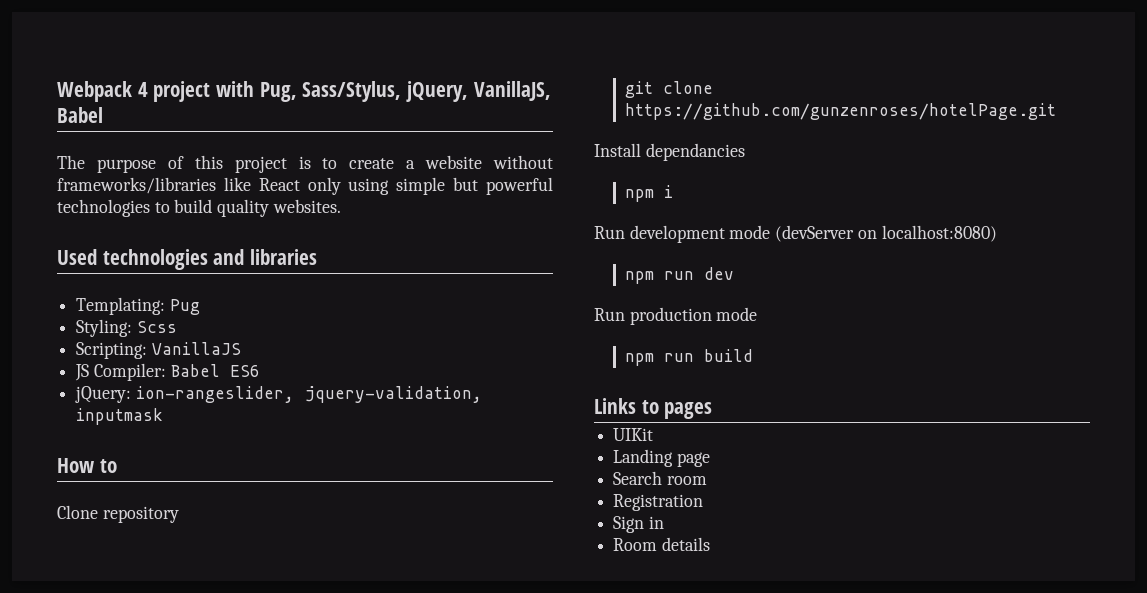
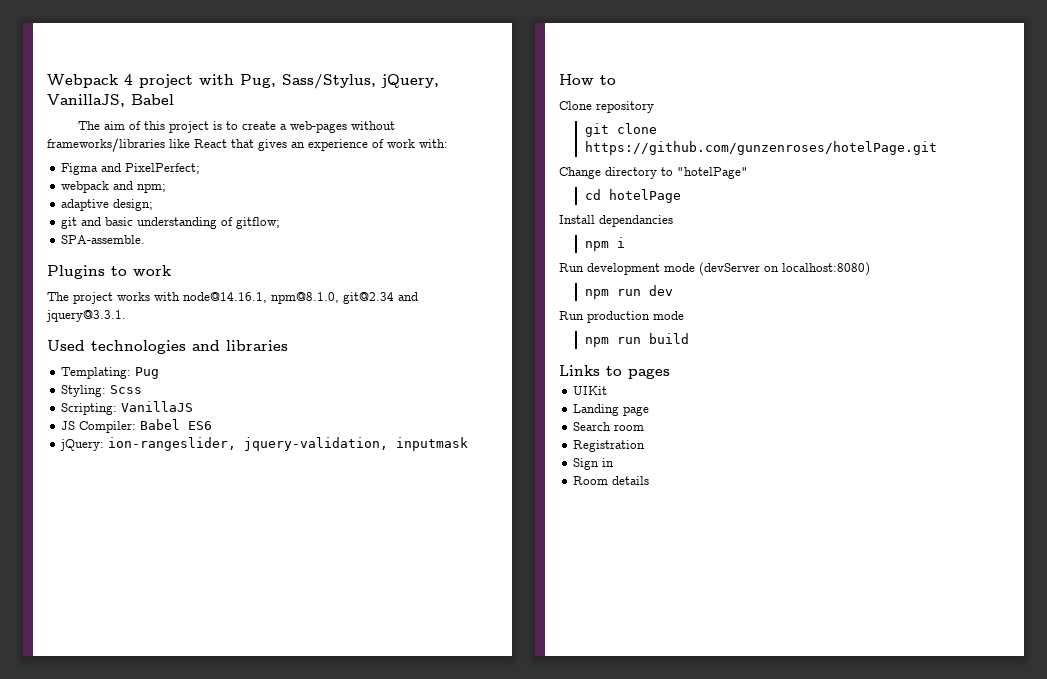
[96,159,156,173] purpose -> [103,121,125,130] aim
[425,155,483,169] website -> [289,121,347,133] web-pages
[307,177,553,195] [57,199,341,217] only using simple but powerful technologies to build quality websites. -> [231,139,448,151] [61,163,201,175] [61,181,167,193] [61,199,154,211] [61,217,281,229] [61,235,146,244] [47,265,171,279] [47,292,418,304] [46,310,126,322] that gives an experience of work with: // Figma and PixelPerfect; // webpack and npm; // adaptive design; // git and basic understanding of gitflow; // SPA-assemble. // Plugins to work // The project works with node@14.16.1, npm@8.1.0, git@2.34 and jquery@3.3.1.
(1057, 111) none -> [559,167,748,179] [584,189,681,203] // Change directory to "hotelPage" // cd hotelPage

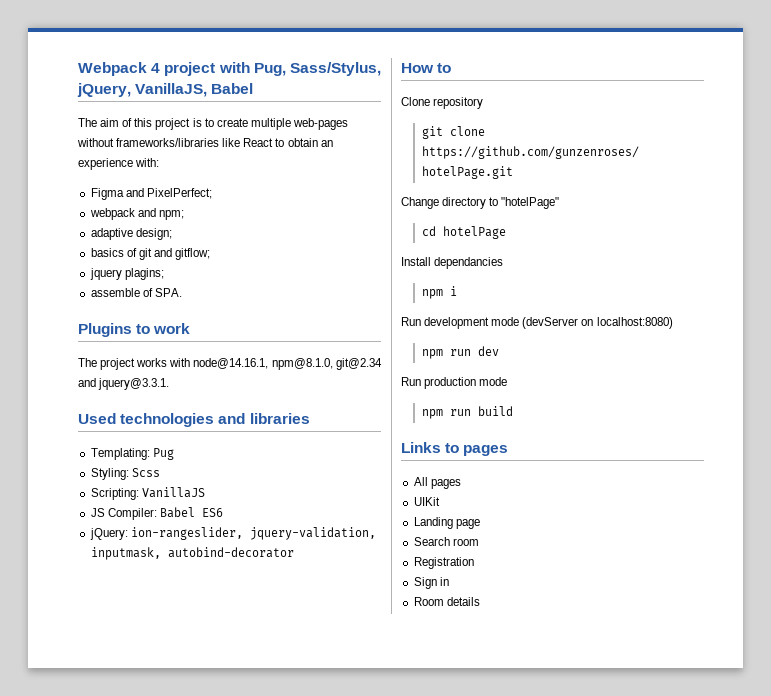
[279,124,287,130] a -> [250,118,291,130] multiple
[231,139,415,151] that gives an experience of work -> [275,138,333,147] [78,158,133,170] to obtain an experience
[61,217,281,229] [61,235,146,244] git and basic understanding of gitflow; // SPA-assemble. -> [90,248,211,260] [89,268,164,280] [90,288,182,297] basics of git and gitflow; // jquery plagins; // assemble of SPA.
[396,437,469,451] inputmask -> [90,547,294,560] inputmask, autobind-decorator
(670, 373) none -> [413,477,461,489] // All pages

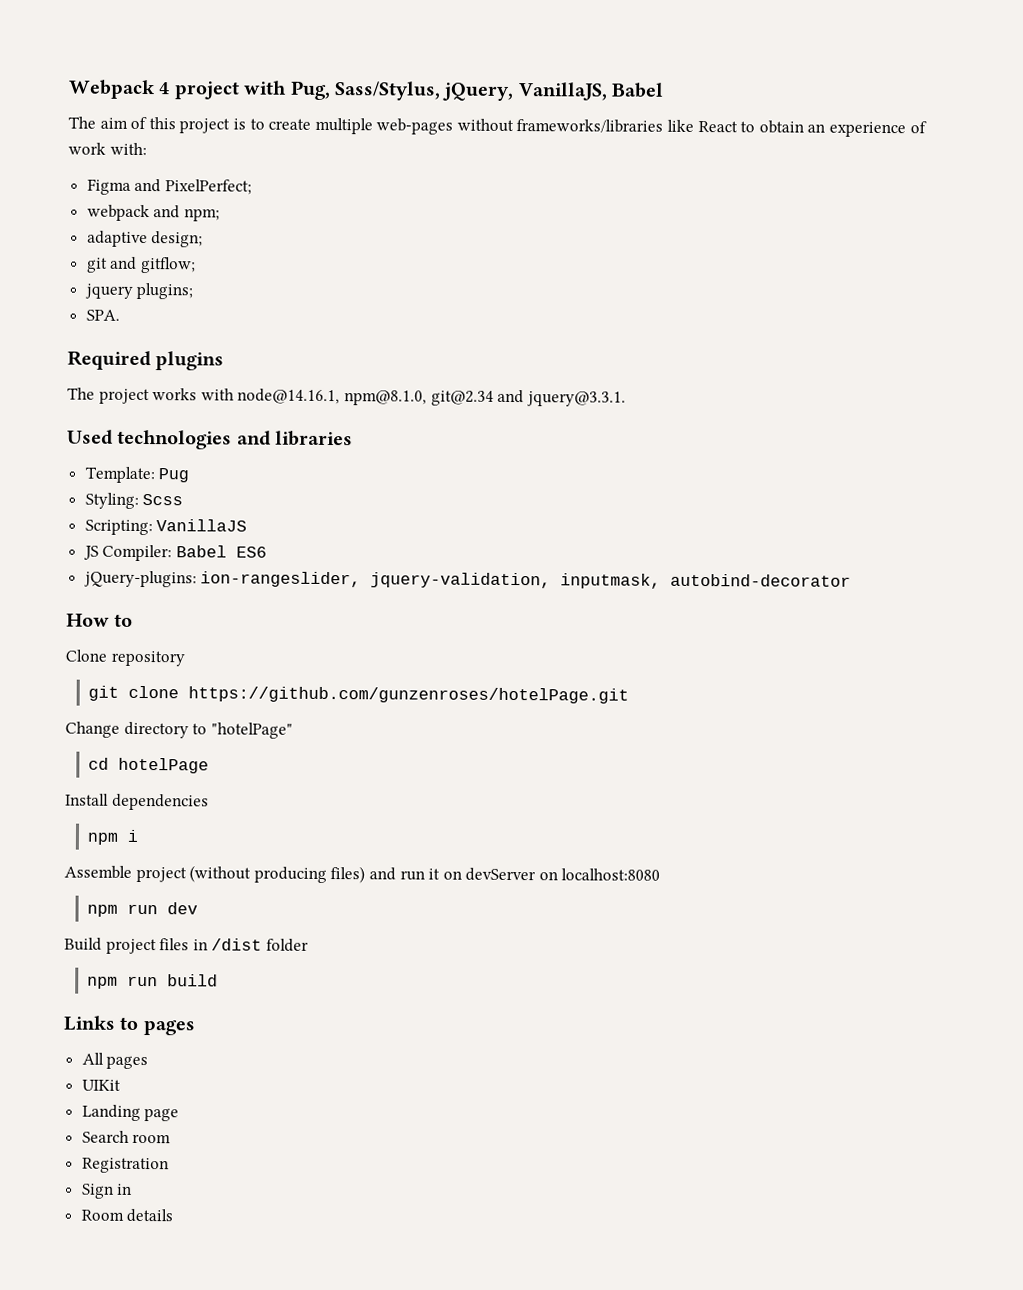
(133, 164) none -> [909,121,927,134] [68,142,106,155] of work
[90,248,137,257] basics of -> (204, 239) none
[124,268,164,280] [90,288,182,297] [78,323,191,337] plagins; // assemble of SPA. // Plugins to work -> [136,282,194,300] [85,309,120,321] [67,350,225,371] plugins; // SPA. // Required plugins
[90,448,150,460] Templating: -> [84,466,155,484] Template:
[89,528,128,540] jQuery: -> [83,570,197,588] jQuery-plugins:
[434,257,504,269] dependancies -> [111,793,209,811] dependencies
[401,317,673,329] [421,346,499,359] [401,377,508,389] Run development mode (devServer on localhost:8080) // npm run dev // Run production mode -> [64,865,661,884] [87,902,199,917] [64,937,309,955] Assemble project (without producing files) and run it on devServer on localhost:8080 // npm run dev // Build project files in /dist folder

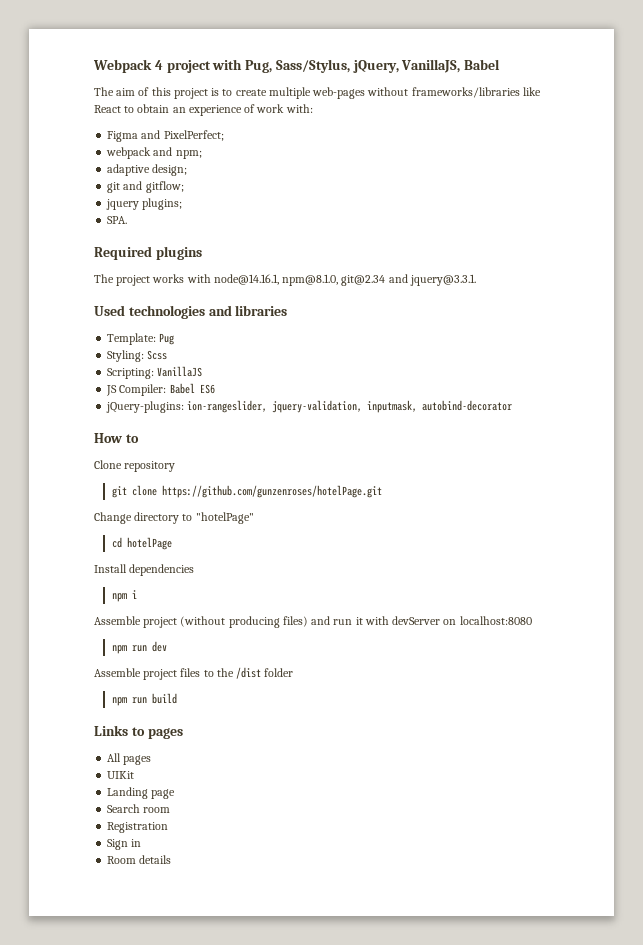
[442,870,462,880] on -> [364,616,389,625] with
[64,937,102,951] Build -> [94,668,141,677] Assemble
[192,939,208,951] in -> [203,668,234,677] to the

